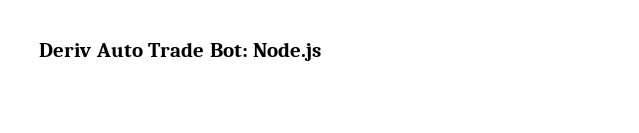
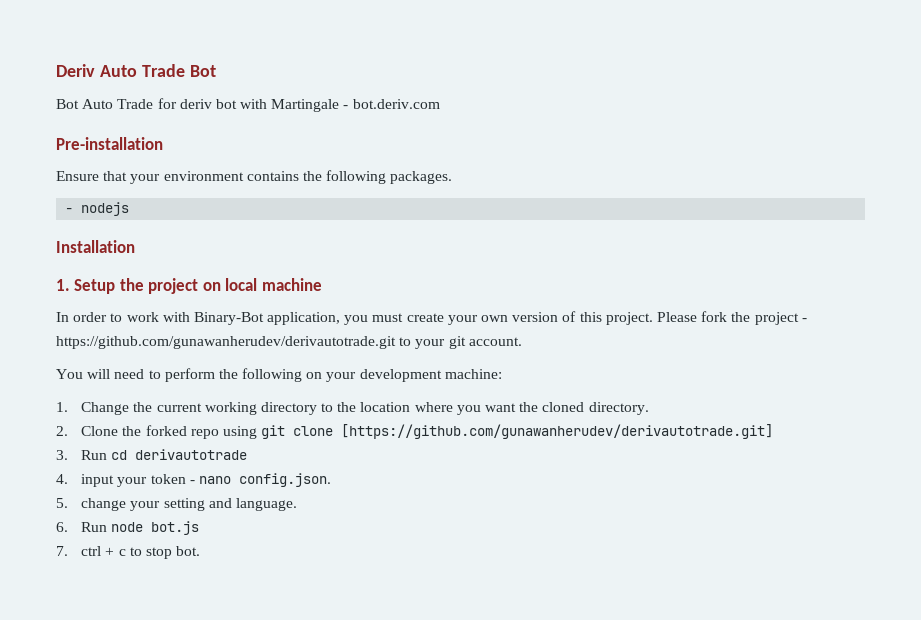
[209,42,322,61] Bot: Node.js -> [189,65,216,77] [56,98,440,112] [56,137,163,150] [56,170,453,184] [65,202,130,216] [56,240,135,253] [56,278,322,294] [56,311,807,325] [56,336,522,349] [56,368,502,382] [56,402,649,415] [56,424,774,439] [56,449,248,460] [56,473,331,487] [56,498,297,511] [56,521,200,535] [56,546,201,559] Bot // Bot Auto Trade for deriv bot with Martingale - bot.deriv.com // Pre-installation // Ensure that your environment contains the following packages. // - nodejs // Installation // 1. Setup the project on local machine // In order to work with Binary-Bot application, you must create your own version of this project. Please fork the project - https://github.com/gunawanherudev/derivautotrade.git to your git account. // You will need to perform the following on your development machine: // 1. Change the current working directory to the location where you want the cloned directory. // 2. Clone the forked repo using git clone [https://github.com/gunawanherudev/derivautotrade.git] // 3. Run cd derivautotrade // 4. input your token - nano config.json. // 5. change your setting and language. // 6. Run node bot.js // 7. ctrl + c to stop bot.

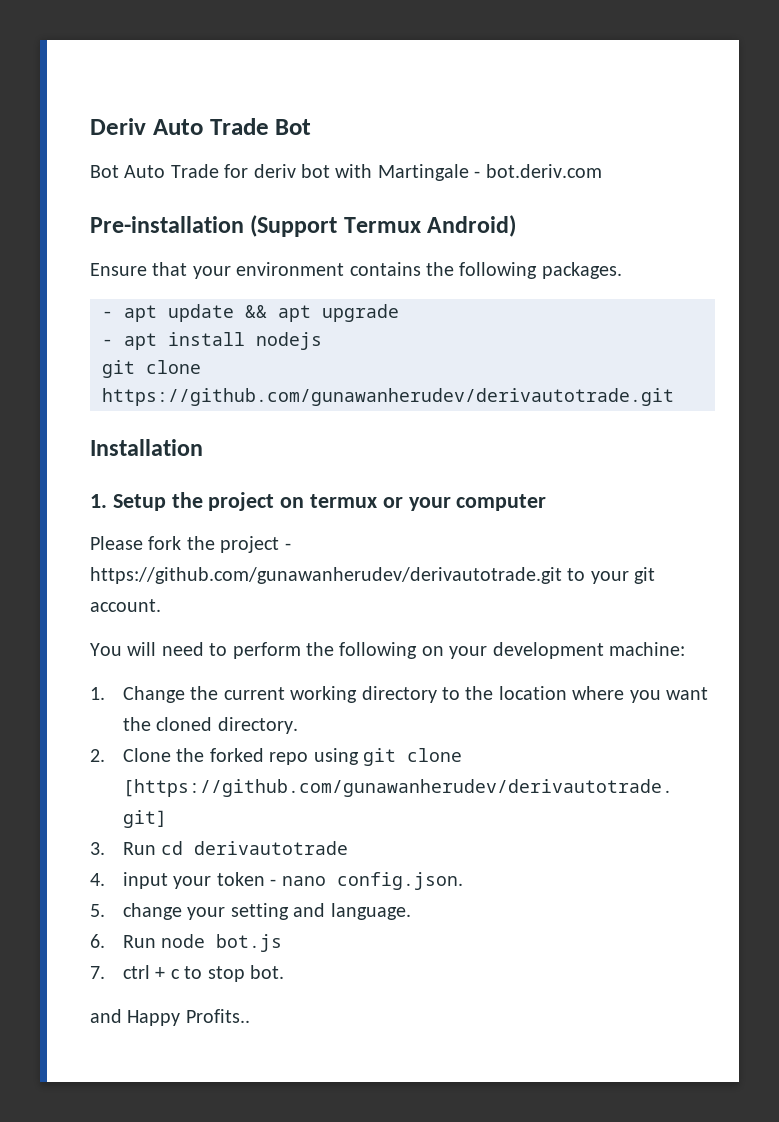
(163, 143) none -> [250,215,517,237] (Support Termux Android)
[81,202,130,216] nodejs -> [124,304,399,322] [102,332,322,350] [102,360,201,378] [102,388,674,406] apt update && apt upgrade // - apt install nodejs // git clone https://github.com/gunawanherudev/derivautotrade.git
[225,278,322,291] [56,311,653,325] local machine // In order to work with Binary-Bot application, you must create your own version of this project. -> [310,494,547,511] termux or your computer //
(201, 551) none -> [90,1009,250,1026] // and Happy Profits..

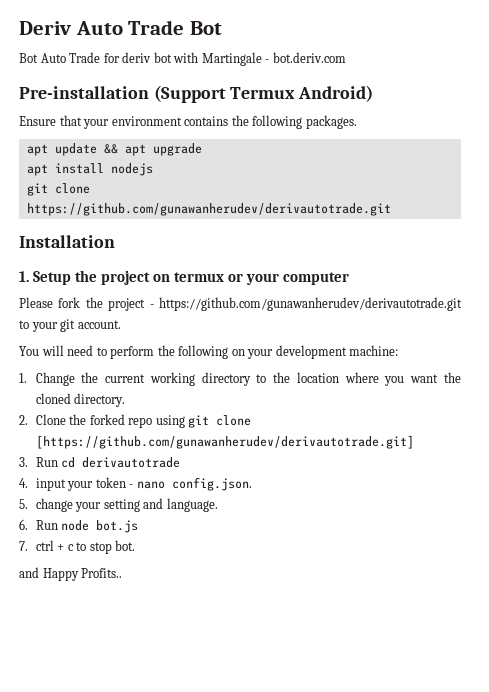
[102,311,113,318] - -> (357, 122) none
[102,339,113,346] - -> (202, 149) none

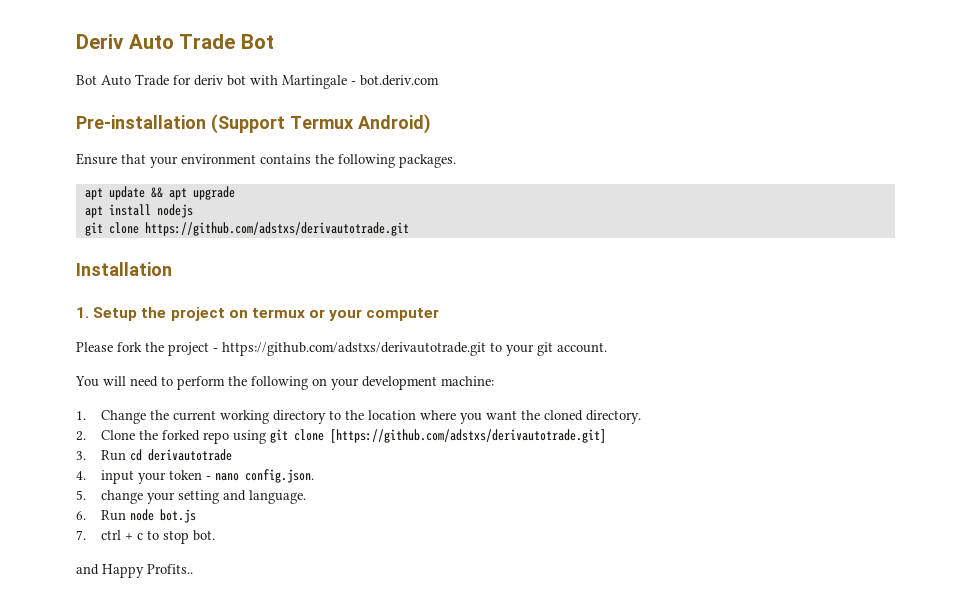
[26,203,391,216] https://github.com/gunawanherudev/derivautotrade.git -> [144,222,409,236] https://github.com/adstxs/derivautotrade.git
[159,297,462,311] https://github.com/gunawanherudev/derivautotrade.git -> [222,342,486,356] https://github.com/adstxs/derivautotrade.git
[35,435,414,449] [https://github.com/gunawanherudev/derivautotrade.git] -> [330,429,607,443] [https://github.com/adstxs/derivautotrade.git]

